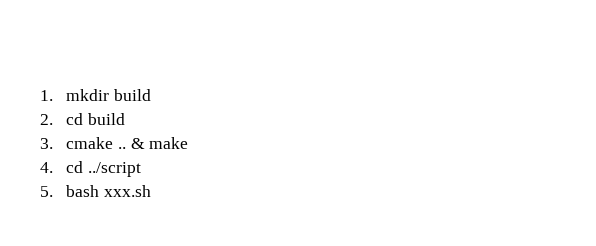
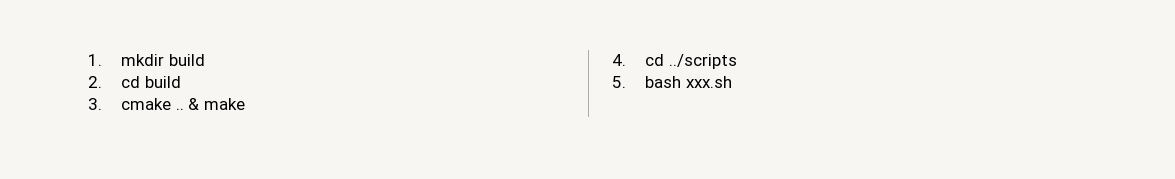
[87,162,141,177] ../script -> [668,54,737,69] ../scripts

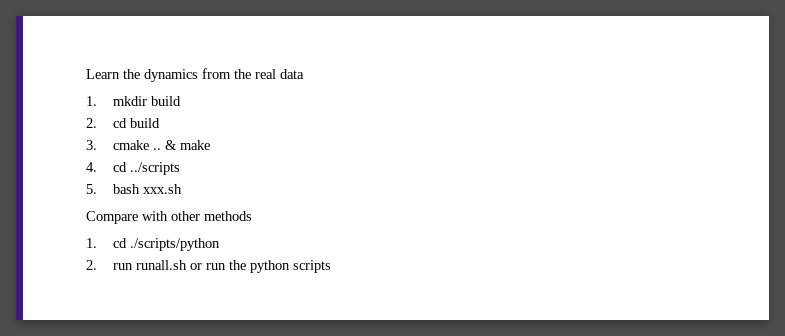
(88, 60) none -> [86,68,304,82] Learn the dynamics from the real data //
(732, 82) none -> [86,211,252,224] [86,238,220,251] [86,260,331,273] // Compare with other methods // 1. cd ./scripts/python // 2. run runall.sh or run the python scripts

